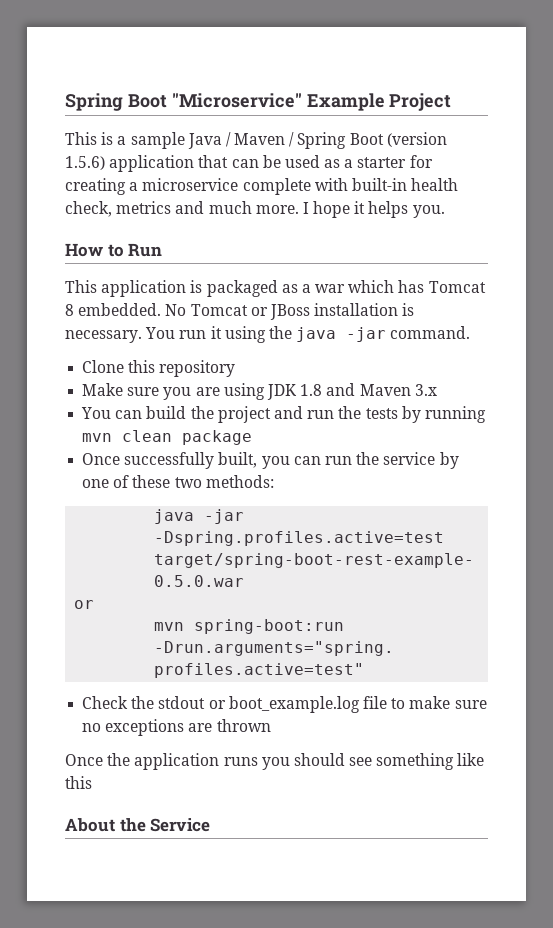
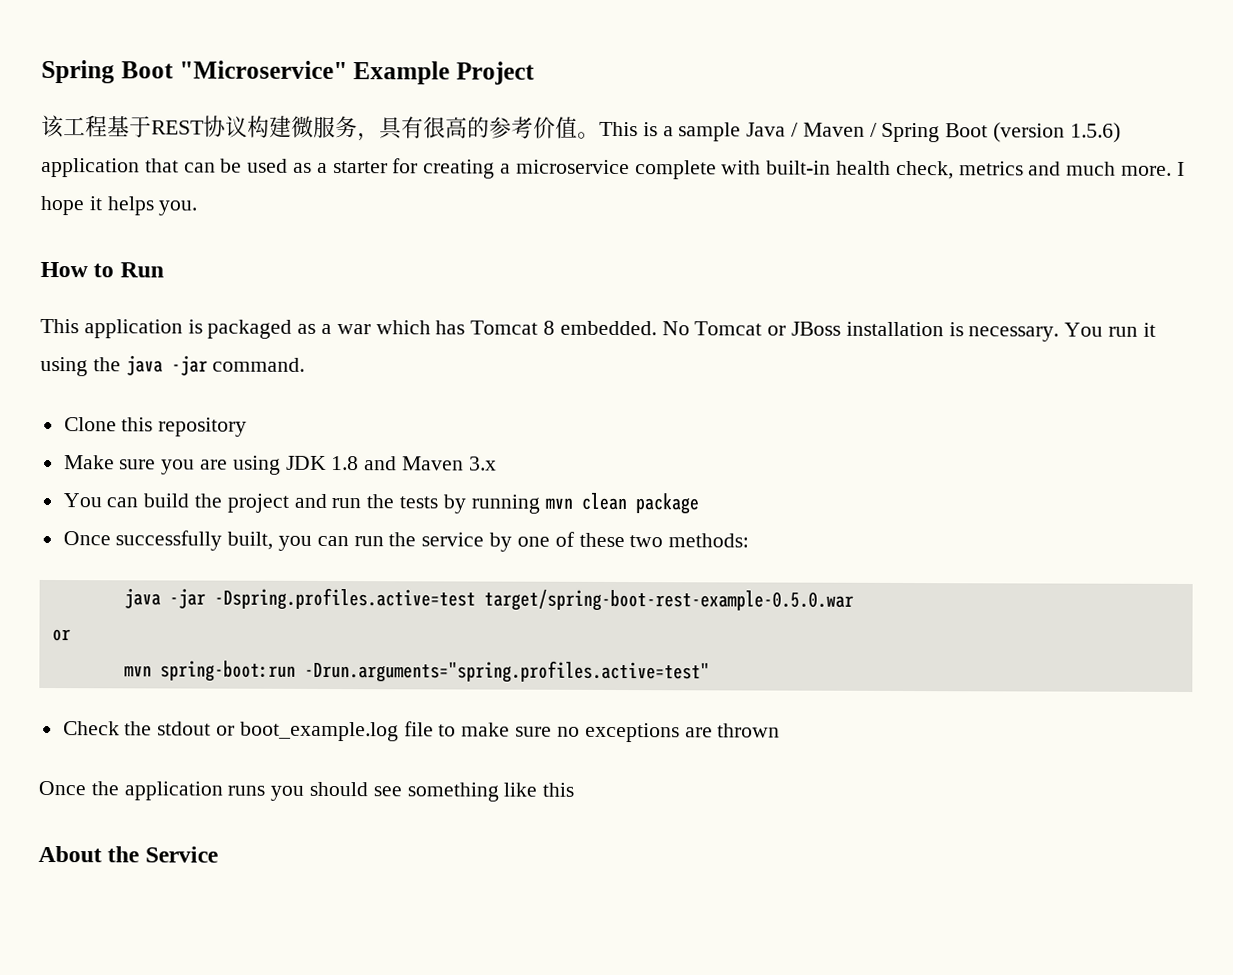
(452, 102) none -> [41,114,600,142] 该工程基于REST协议构建微服务，具有很高的参考价值。

